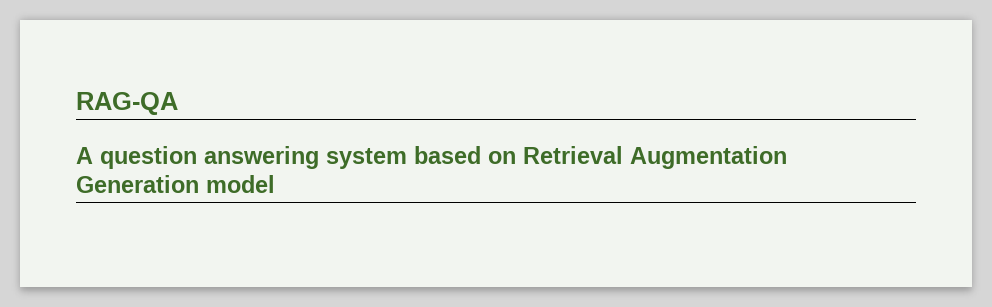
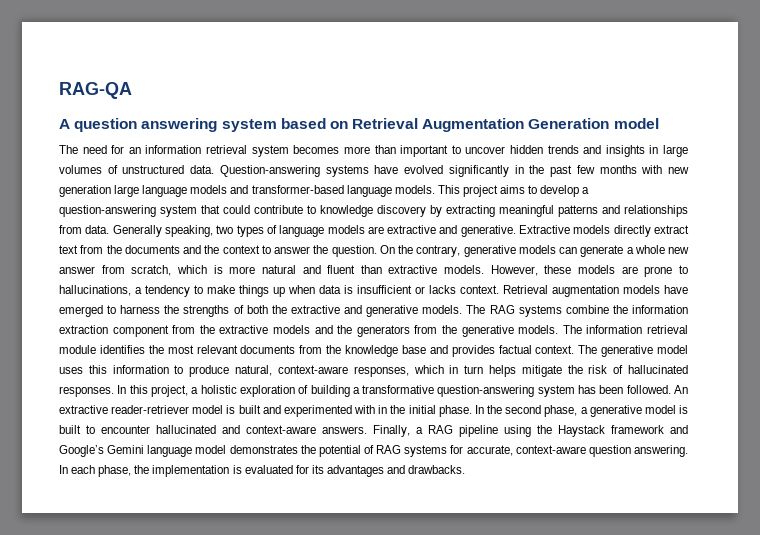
(275, 184) none -> [59,145,688,157] [59,165,690,177] [59,185,590,197] [59,205,688,217] [59,225,689,237] [59,245,689,257] [59,265,688,277] [59,285,688,297] [59,305,688,317] [59,325,689,337] [59,345,688,357] [59,365,688,377] [59,385,688,397] [59,405,688,417] [59,425,688,437] [59,445,688,457] [59,465,466,477] // The need for an information retrieval system becomes more than important to uncover hidden trends and insights in large volumes of unstructured data. Question-answering systems have evolved significantly in the past few months with new generation large language models and transformer-based language models. This project aims to develop a question-answering system that could contribute to knowledge discovery by extracting meaningful patterns and relationships from data. Generally speaking, two types of language models are extractive and generative. Extractive models directly extract text from the documents and the context to answer the question. On the contrary, generative models can generate a whole new answer from scratch, which is more natural and fluent than extractive models. However, these models are prone to hallucinations, a tendency to make things up when data is insufficient or lacks context. Retrieval augmentation models have emerged to harness the strengths of both the extractive and generative models. The RAG systems combine the information extraction component from the extractive models and the generators from the generative models. The information retrieval module identifies the most relevant documents from the knowledge base and provides factual context. The generative model uses this information to produce natural, context-aware responses, which in turn helps mitigate the risk of hallucinated responses. In this project, a holistic exploration of building a transformative question-answering system has been followed. An extractive reader-retriever model is built and experimented with in the initial phase. In the second phase, a generative model is built to encounter hallucinated and context-aware answers. Finally, a RAG pipeline using the Haystack framework and Google’s Gemini language model demonstrates the potential of RAG systems for accurate, context-aware question answering. In each phase, the implementation is evaluated for its advantages and drawbacks.

